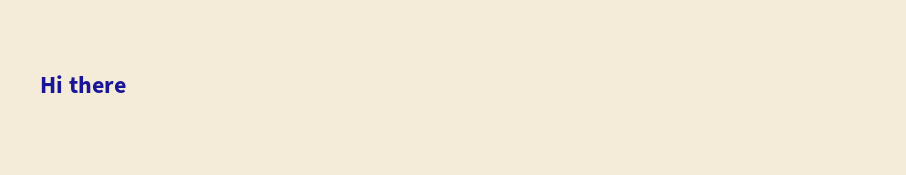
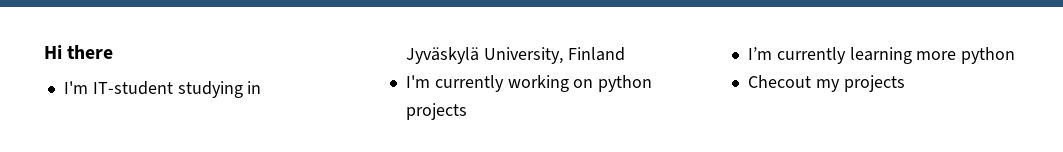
(127, 84) none -> [63,81,262,98] [405,47,625,64] [405,75,653,92] [405,103,467,120] [747,47,1016,64] [747,75,905,92] // I'm IT-student studying in Jyväskylä University, Finland // I'm currently working on python projects // I’m currently learning more python // Checout my projects

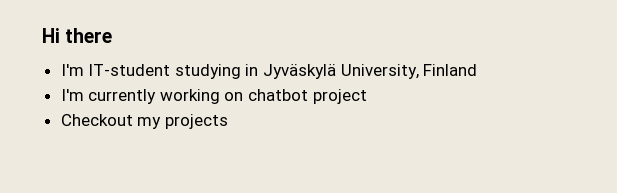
[598,75,653,92] [405,103,467,120] [747,47,1016,64] [747,75,811,88] python projects // I’m currently learning more python // Checout -> [248,89,367,104] [60,114,133,126] chatbot project // Checkout

